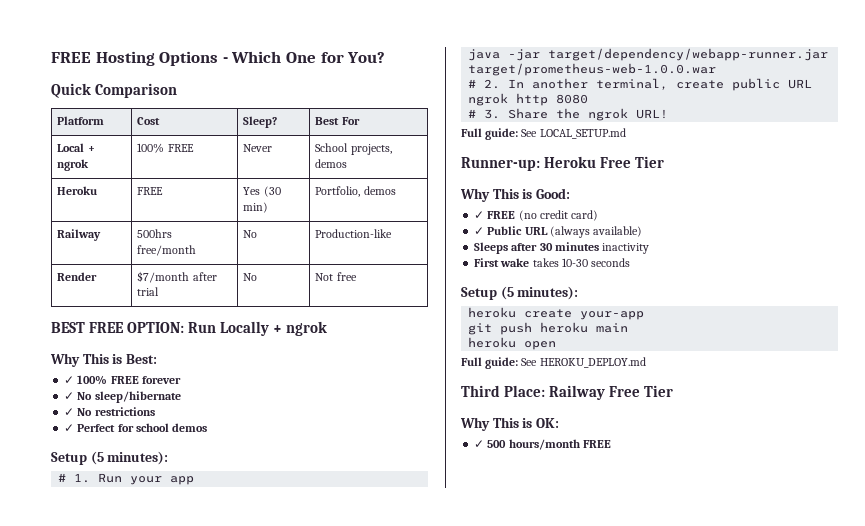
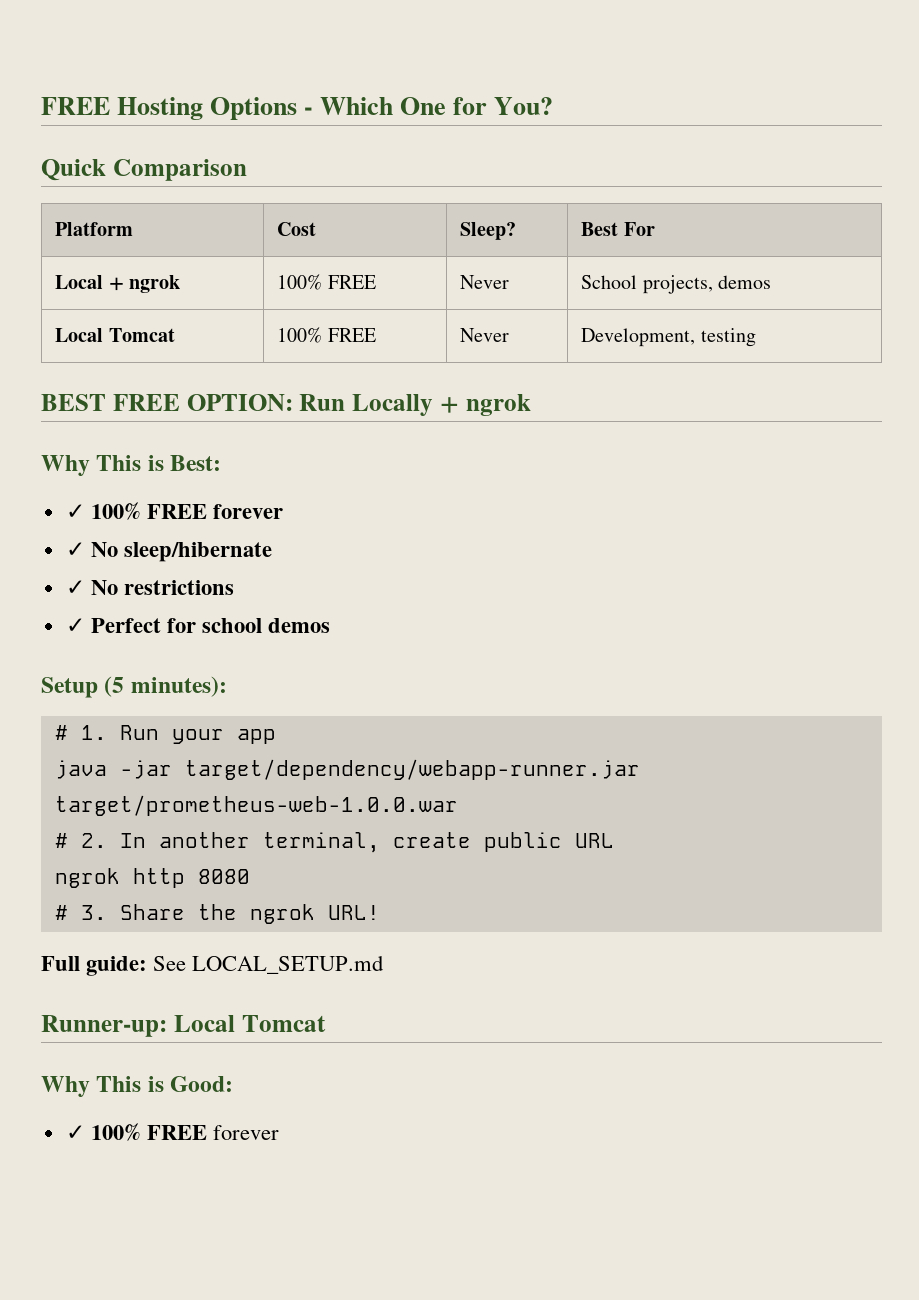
[57,186,98,195] [137,187,164,195] [243,186,281,197] [243,202,269,213] [315,186,396,197] [57,229,102,241] [137,229,173,238] [137,245,197,256] [243,230,258,238] [315,229,393,238] [57,272,98,281] [137,271,217,283] [137,287,160,296] [243,273,258,281] [315,272,357,281] Heroku | FREE | Yes (30 min) | Portfolio, demos // Railway | 500hrs free/month | No | Production-like // Render | $7/month after trial | No | Not free -> [55,328,175,342] [277,327,376,343] [460,328,510,342] [581,328,756,347] Local Tomcat | 100% FREE | Never | Development, testing
[544,156,665,168] Heroku Free Tier -> [173,1015,326,1032] Local Tomcat
[487,210,599,221] [474,226,643,238] [474,242,650,254] [474,258,631,267] [461,286,579,300] [468,307,645,320] [468,322,629,335] [468,337,557,350] [461,357,646,369] [461,385,674,400] [460,417,559,431] [474,439,611,450] FREE (no credit card) // ✓ Public URL (always available) // Sleeps after 30 minutes inactivity // First wake takes 10-30 seconds // Setup (5 minutes): // heroku create your-app // git push heroku main // heroku open // Full guide: See HEROKU_DEPLOY.md // Third Place: Railway Free Tier // Why This is OK: // ✓ 500 hours/month FREE -> [90,1123,279,1141] 100% FREE forever

